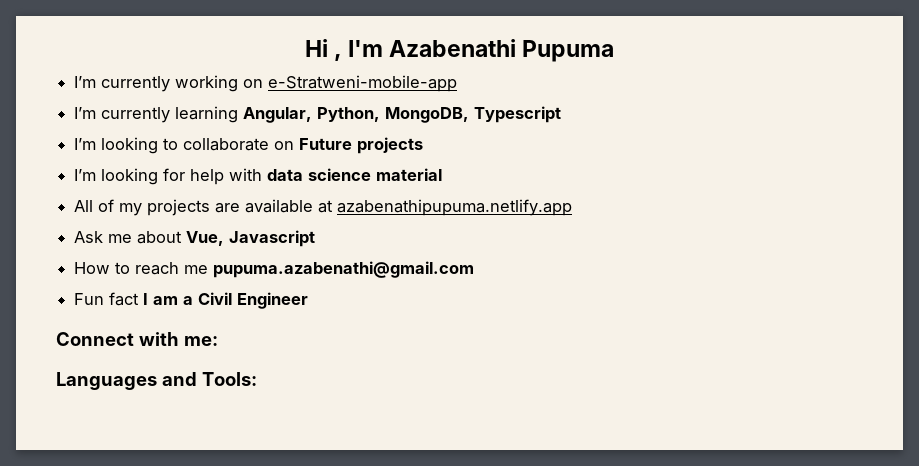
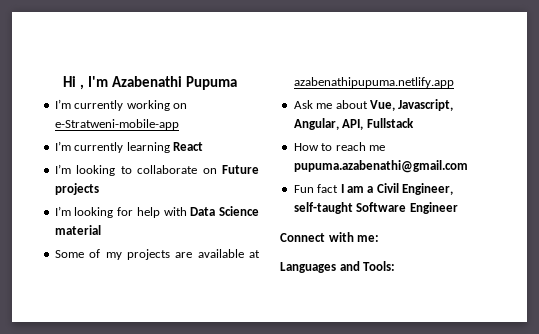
[243,106,562,123] Angular, Python, MongoDB, Typescript -> [172,142,203,151] React
[267,168,372,181] data science -> [190,206,259,216] Data Science
[74,200,94,212] All -> [54,250,84,258] Some
[229,230,316,247] Javascript -> [398,99,454,111] [293,118,414,130] Javascript, Angular, API, Fullstack
(233, 298) none -> [402,183,453,195] [293,202,407,214] Engineer, self-taught Software

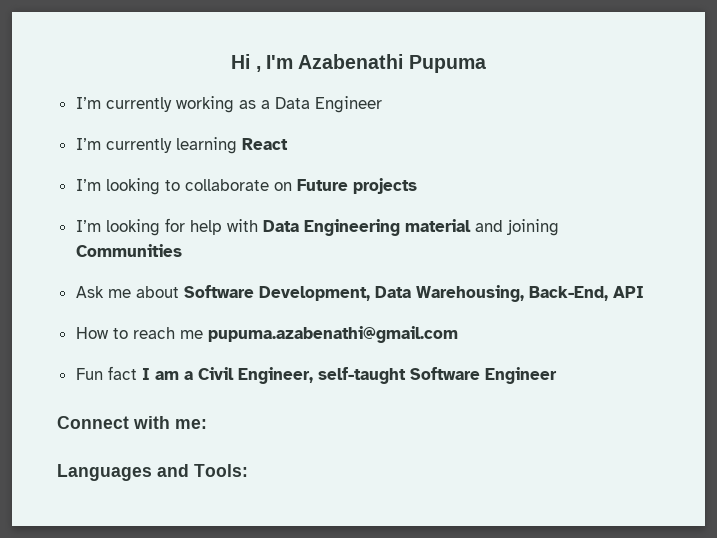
[172,103,187,109] [54,119,179,130] on e-Stratweni-mobile-app -> [238,96,382,113] as a Data Engineer
[219,206,259,216] Science -> [303,219,400,236] Engineering
[54,249,260,260] [293,77,454,88] [293,99,454,111] [293,118,414,130] // Some of my projects are available at azabenathipupuma.netlify.app // Ask me about Vue, Javascript, Angular, API, Fullstack -> [474,219,559,236] [75,244,182,257] [75,285,644,302] and joining Communities // Ask me about Software Development, Data Warehousing, Back-End, API

